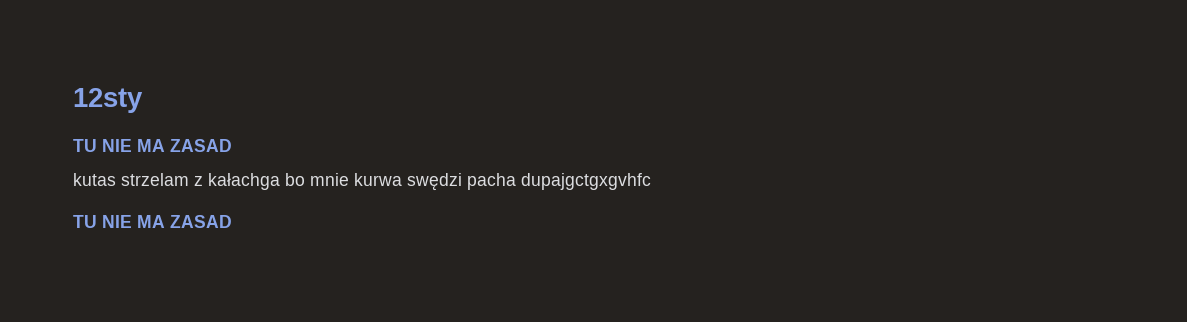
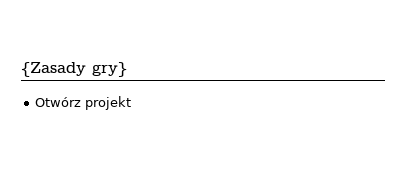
[73,88,143,113] [73,139,232,152] [73,173,651,191] [73,215,232,228] 12sty // TU NIE MA ZASAD // kutas strzelam z kałachga bo mnie kurwa swędzi pacha dupajgctgxgvhfc // TU NIE MA ZASAD -> [21,62,127,77] [34,96,131,110] {Zasady gry} // Otwórz projekt

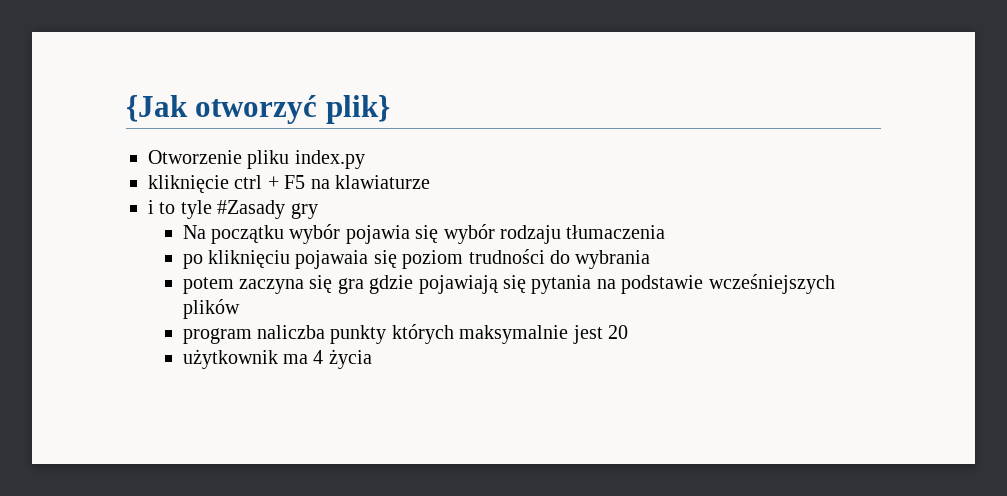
[21,62,127,77] [34,96,131,110] {Zasady gry} // Otwórz projekt -> [126,95,390,124] [148,150,365,169] [148,175,430,193] [148,200,318,219] [182,224,666,244] [182,249,651,269] [182,274,835,294] [182,299,240,319] [182,324,629,344] [182,349,372,369] {Jak otworzyć plik} // Otworzenie pliku index.py // kliknięcie ctrl + F5 na klawiaturze // i to tyle #Zasady gry // Na początku wybór pojawia się wybór rodzaju tłumaczenia // po kliknięciu pojawaia się poziom trudności do wybrania // potem zaczyna się gra gdzie pojawiają się pytania na podstawie wcześniejszych plików // program naliczba punkty których maksymalnie jest 20 // użytkownik ma 4 życia

